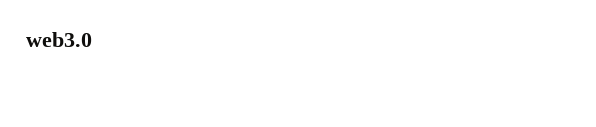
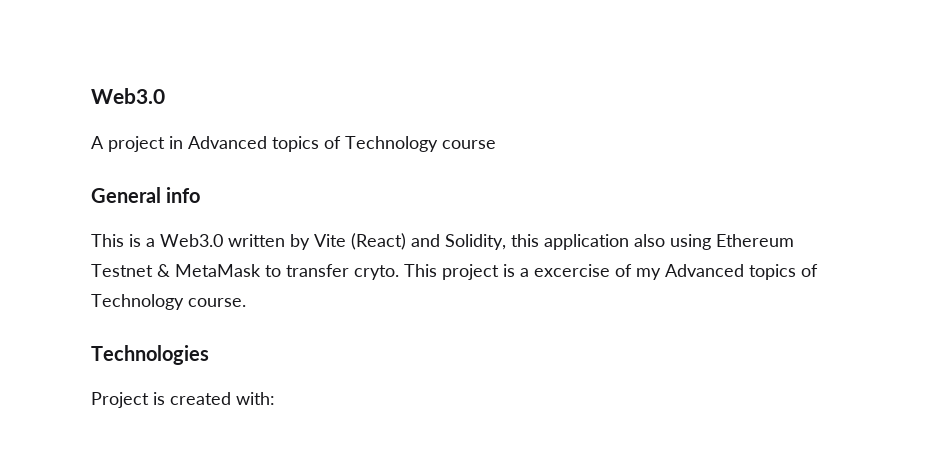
[26,32,92,47] web3.0 -> [91,88,165,104] [91,136,496,152] [91,187,201,203] [91,233,794,250] [91,264,818,280] [91,294,246,310] [91,345,209,365] [91,392,275,408] Web3.0 // A project in Advanced topics of Technology course // General info // This is a Web3.0 written by Vite (React) and Solidity, this application also using Ethereum Testnet & MetaMask to transfer cryto. This project is a excercise of my Advanced topics of Technology course. // Technologies // Project is created with:

